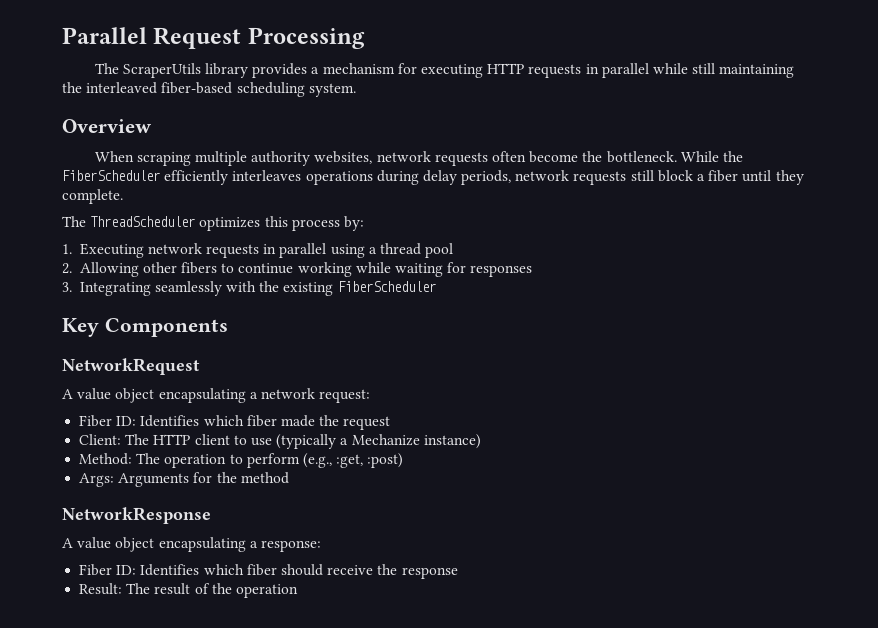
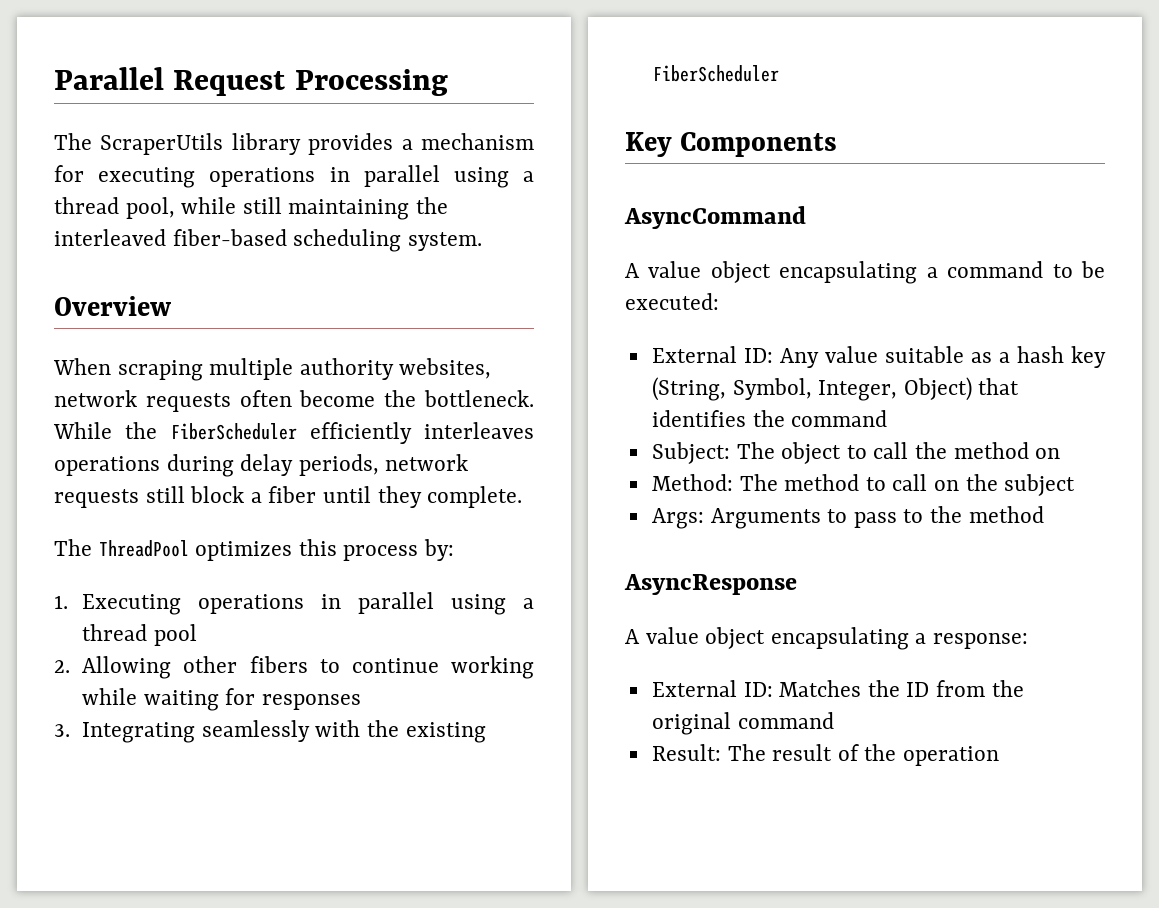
[487,63,649,78] HTTP requests in parallel -> [209,165,535,188] [54,197,175,219] operations in parallel using a thread pool,
[90,216,196,227] ThreadScheduler -> [98,540,189,557] ThreadPool
[147,243,260,258] network requests -> [197,594,304,614] operations
[62,358,200,375] [62,388,371,403] [79,415,391,430] [79,434,481,449] [79,453,404,468] NetworkRequest // A value object encapsulating a network request: // Fiber ID: Identifies which fiber made the request // Client: The HTTP client to use (typically a Mechanize instance) // Method: The operation to perform (e.g., :get, :post) -> [624,206,806,229] [625,261,1105,284] [625,293,719,310] [651,346,1106,368] [651,377,1020,401] [651,410,888,427] [651,442,1061,464] [651,474,1076,496] AsyncCommand // A value object encapsulating a command to be executed: // External ID: Any value suitable as a hash key (String, Symbol, Integer, Object) that identifies the command // Subject: The object to call the method on // Method: The method to call on the subject
[193,472,213,483] for -> [827,509,924,528] to pass to
[62,507,211,524] NetworkResponse -> [624,574,797,595] AsyncResponse
[79,564,458,579] Fiber ID: Identifies which fiber should receive the response -> [651,680,1024,697] [651,712,834,735] External ID: Matches the ID from the original command

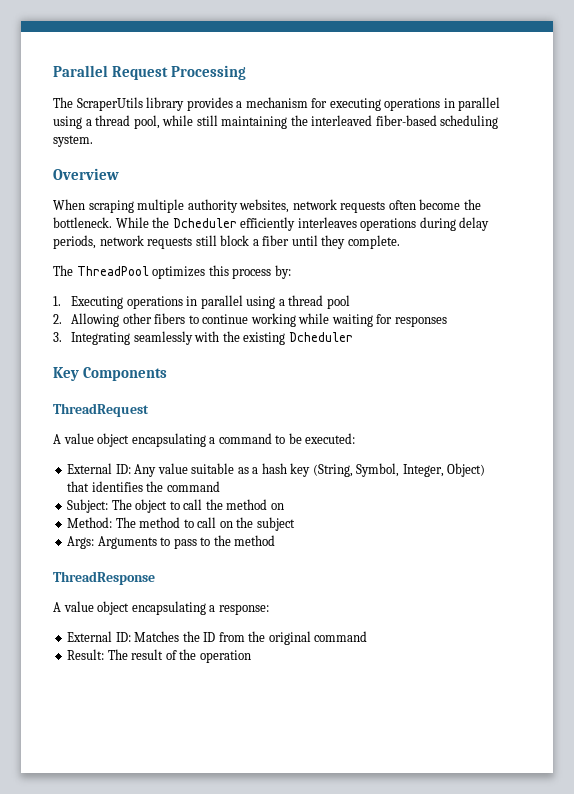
[170,423,297,440] FiberScheduler -> [172,218,237,228] Dcheduler
[653,65,780,82] FiberScheduler -> [288,332,353,342] Dcheduler
[624,206,806,229] AsyncCommand -> [53,403,149,417] ThreadRequest
[624,574,797,595] AsyncResponse -> [53,571,155,585] ThreadResponse

